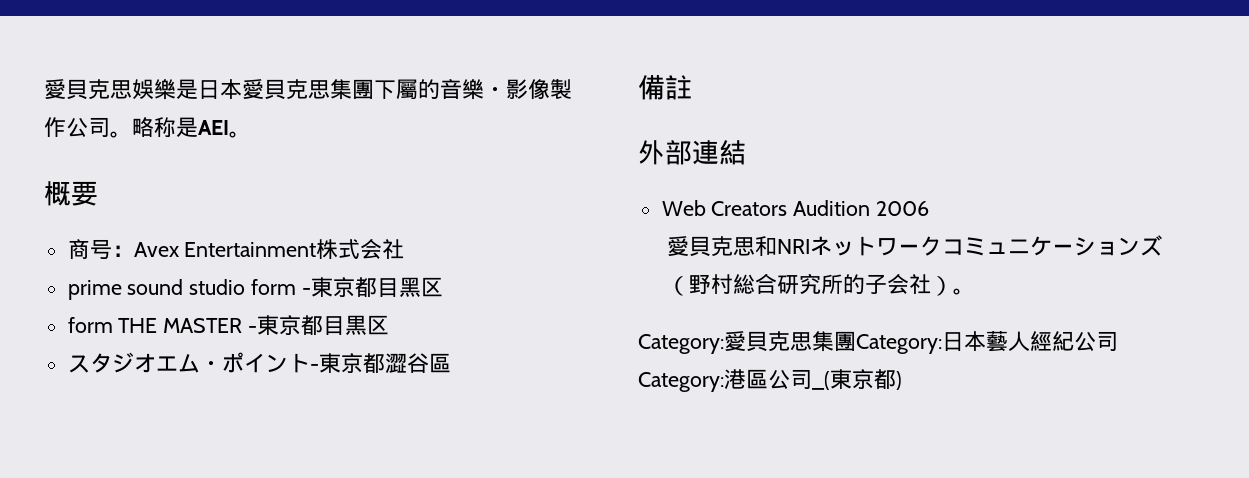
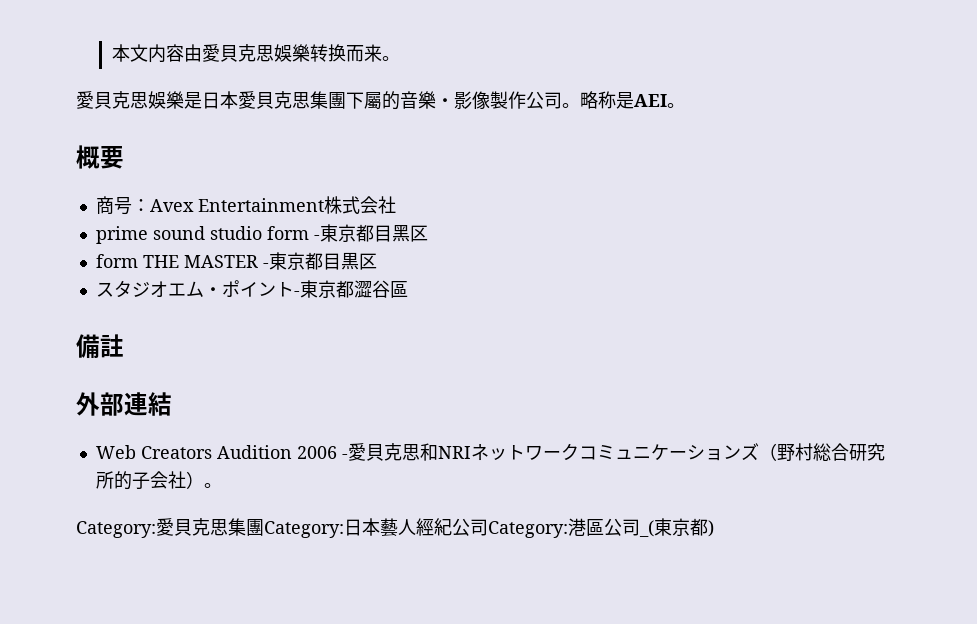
(44, 89) none -> [111,44,400,63] 本文内容由愛貝克思娛樂转换而来。 //
(930, 208) // -> [341,454,348,459] -

